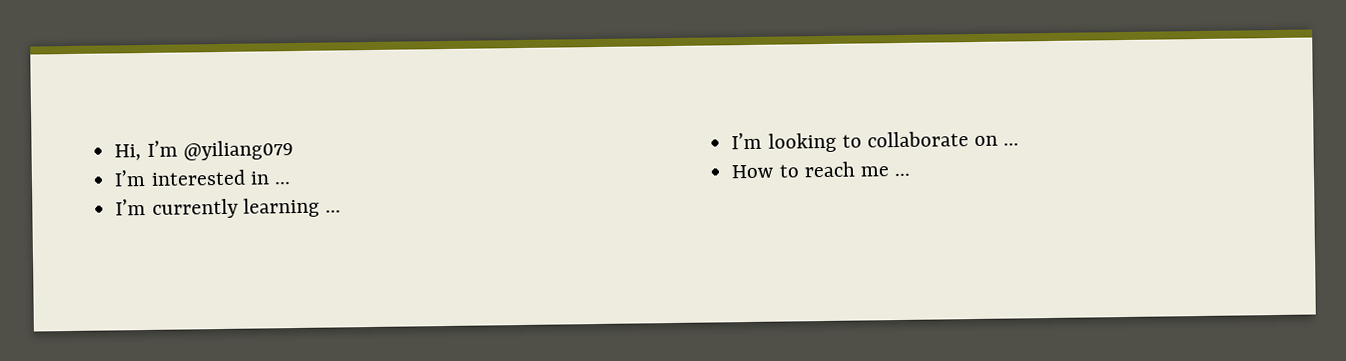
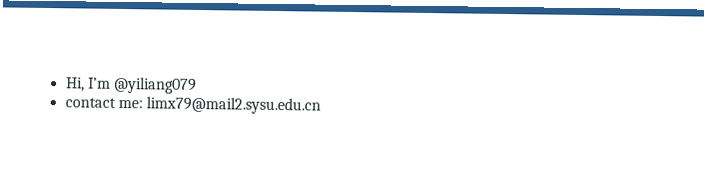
[114,169,291,187] [115,197,341,219] [731,131,1020,153] [731,161,911,179] I’m interested in ... // I’m currently learning ... // I’m looking to collaborate on ... // How to reach me ... -> [64,96,322,115] contact me: limx79@mail2.sysu.edu.cn

